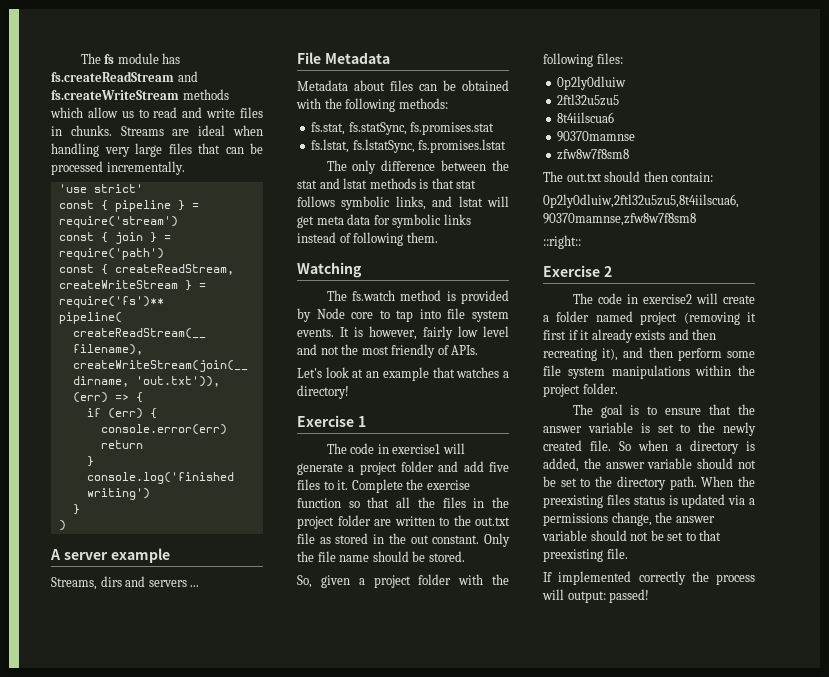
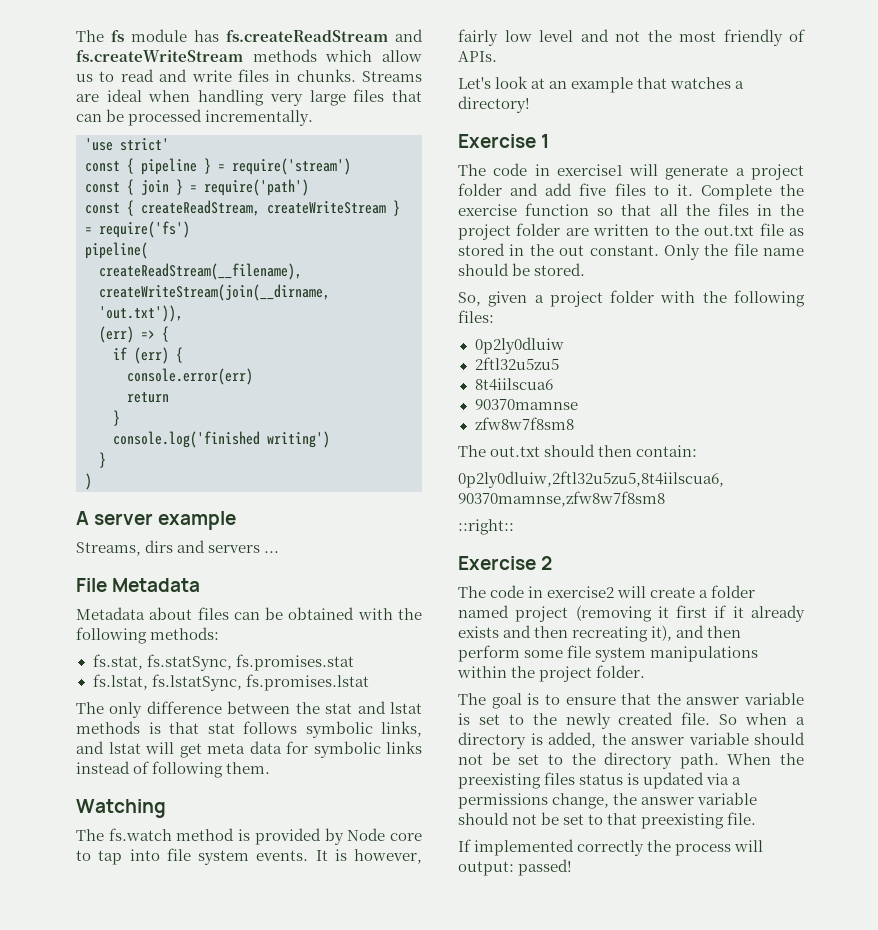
[58,296,164,308] require('fs')** -> [99,221,190,238] require('fs')

